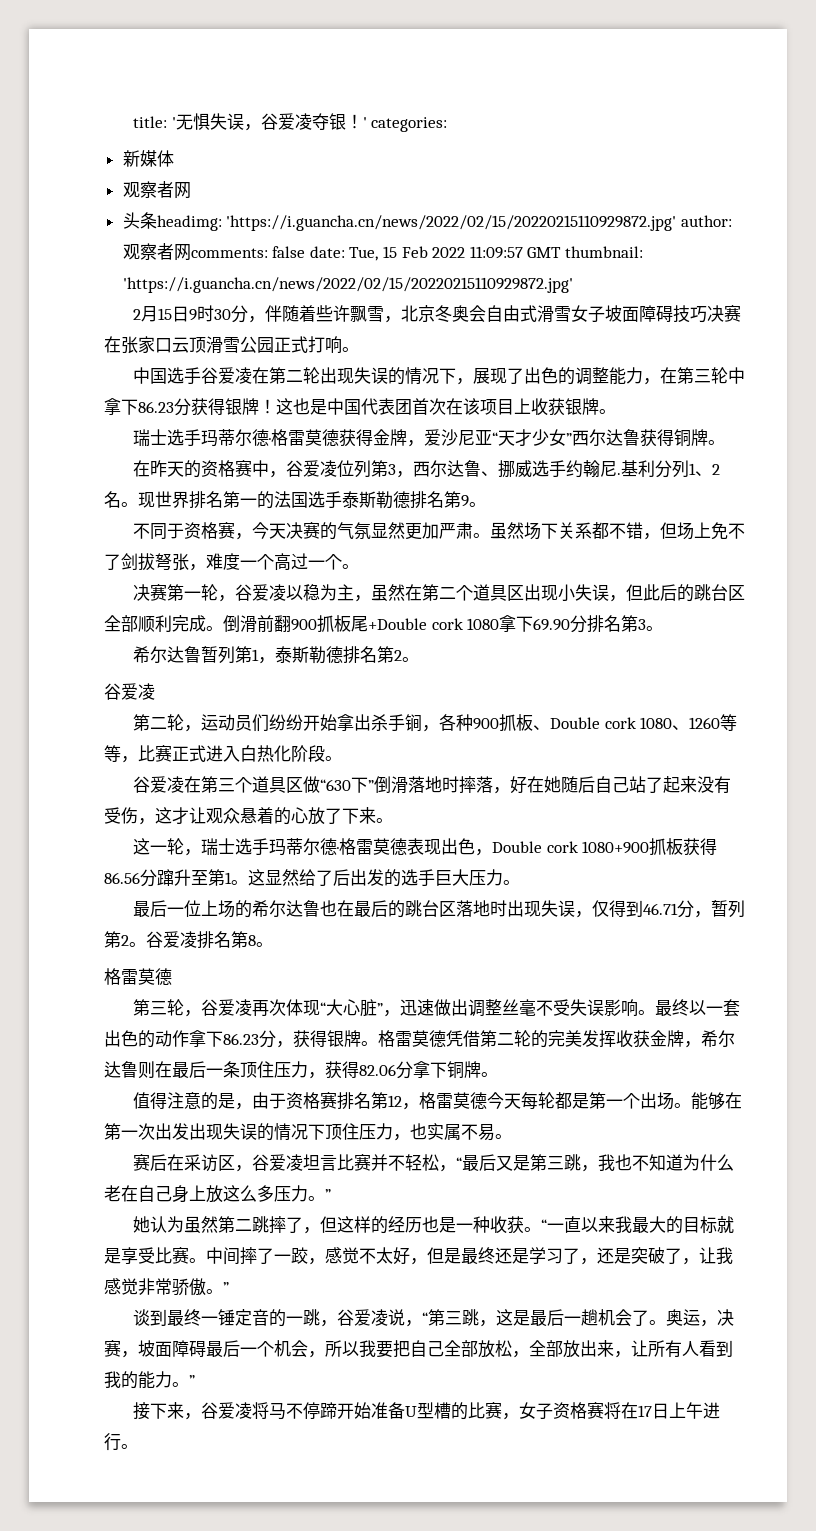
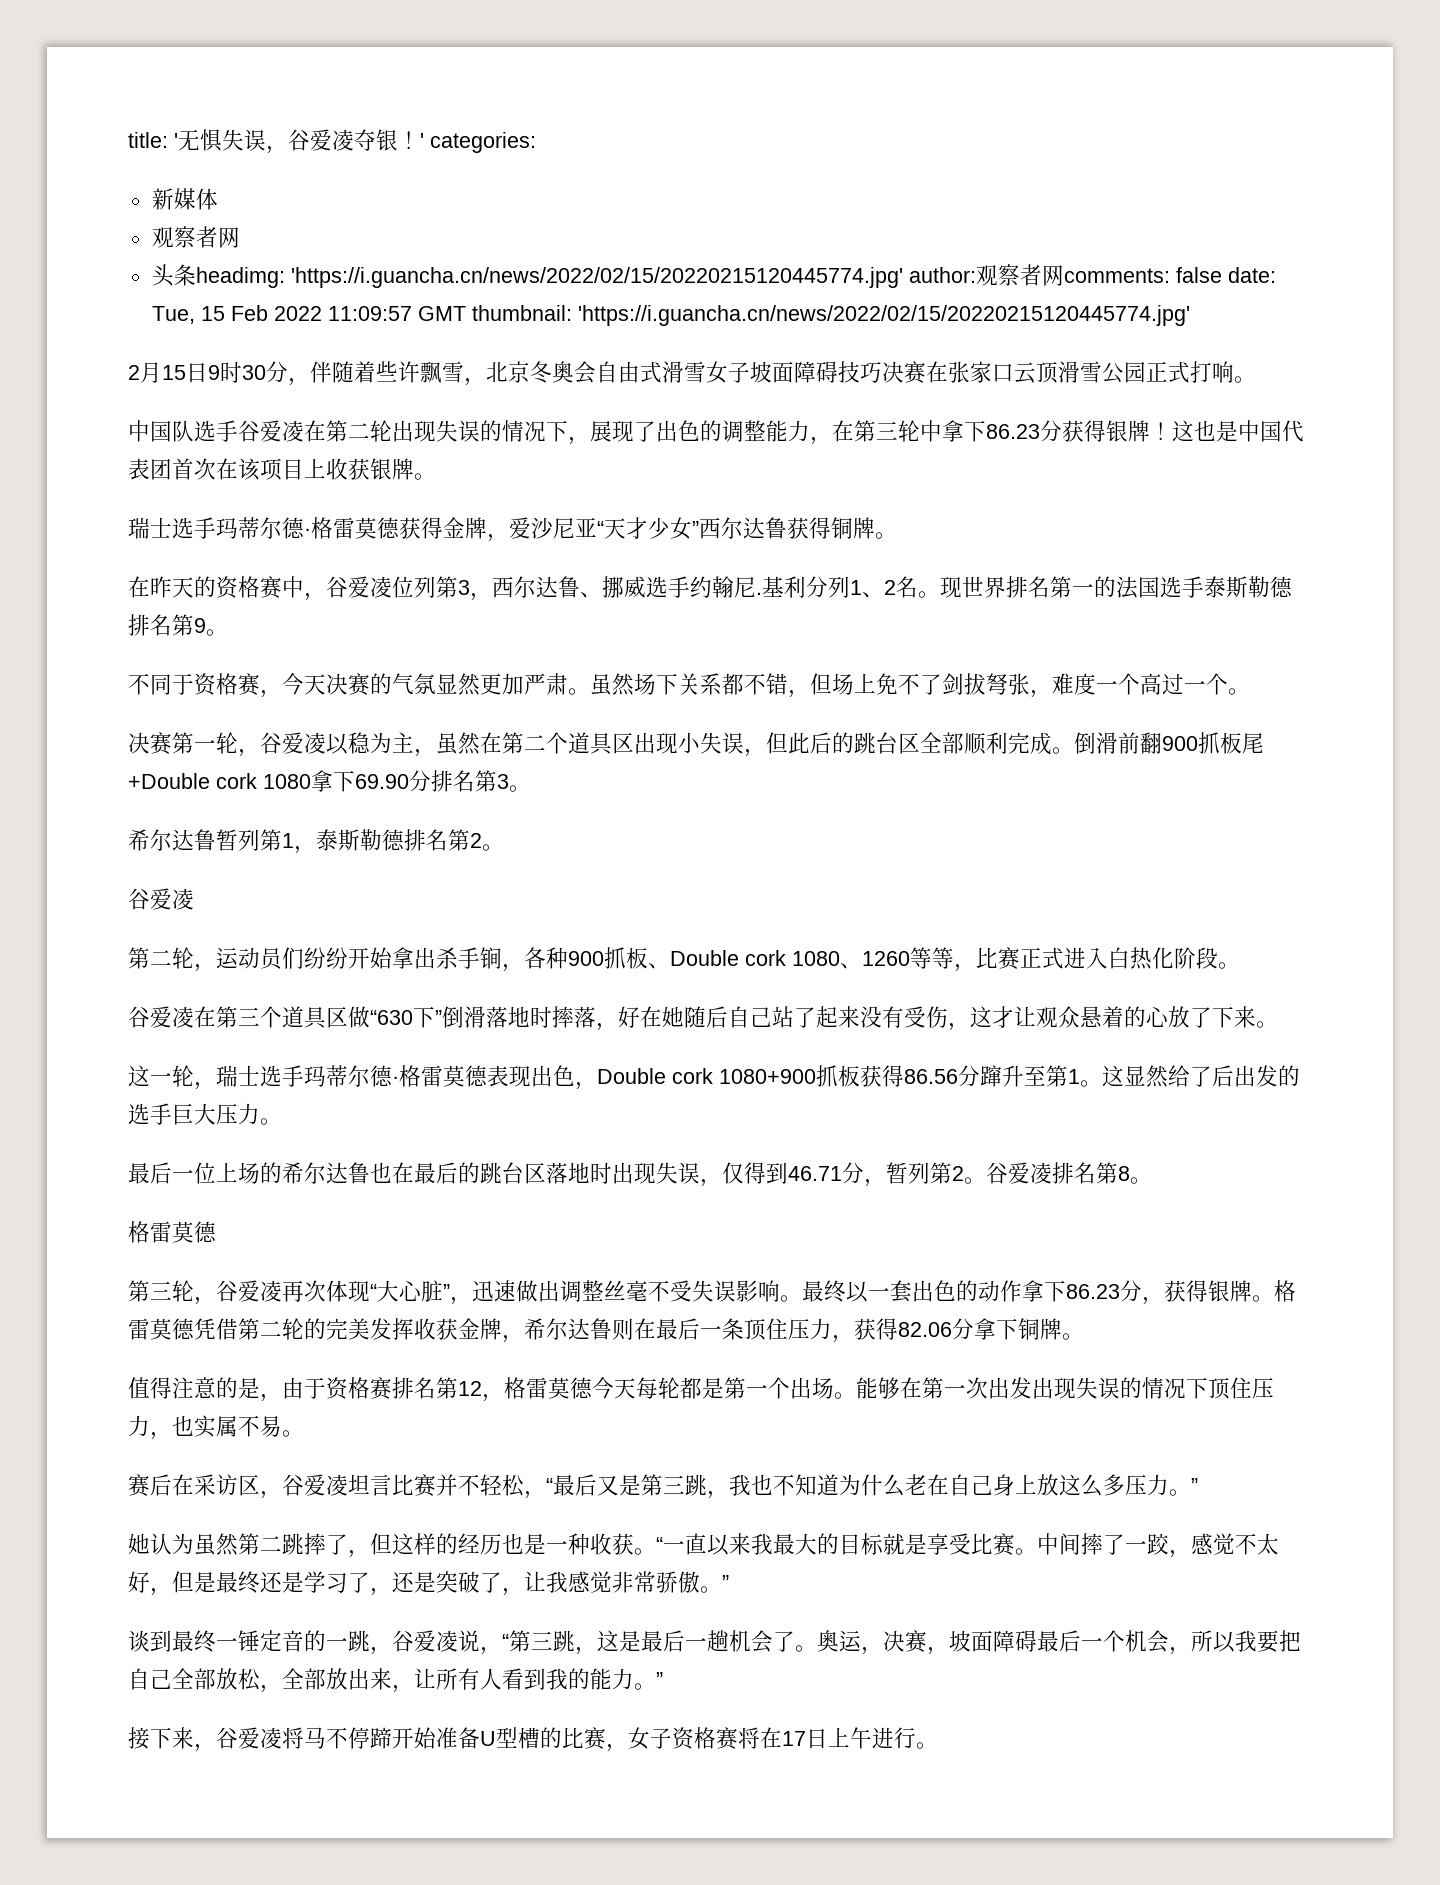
[226,215,677,231] 'https://i.guancha.cn/news/2022/02/15/20220215110929872.jpg' -> [290,267,903,288] 'https://i.guancha.cn/news/2022/02/15/20220215120445774.jpg'
[122,277,573,293] 'https://i.guancha.cn/news/2022/02/15/20220215110929872.jpg' -> [577,305,1190,326] 'https://i.guancha.cn/news/2022/02/15/20220215120445774.jpg'
(168, 376) none -> [172,420,194,442] 队

